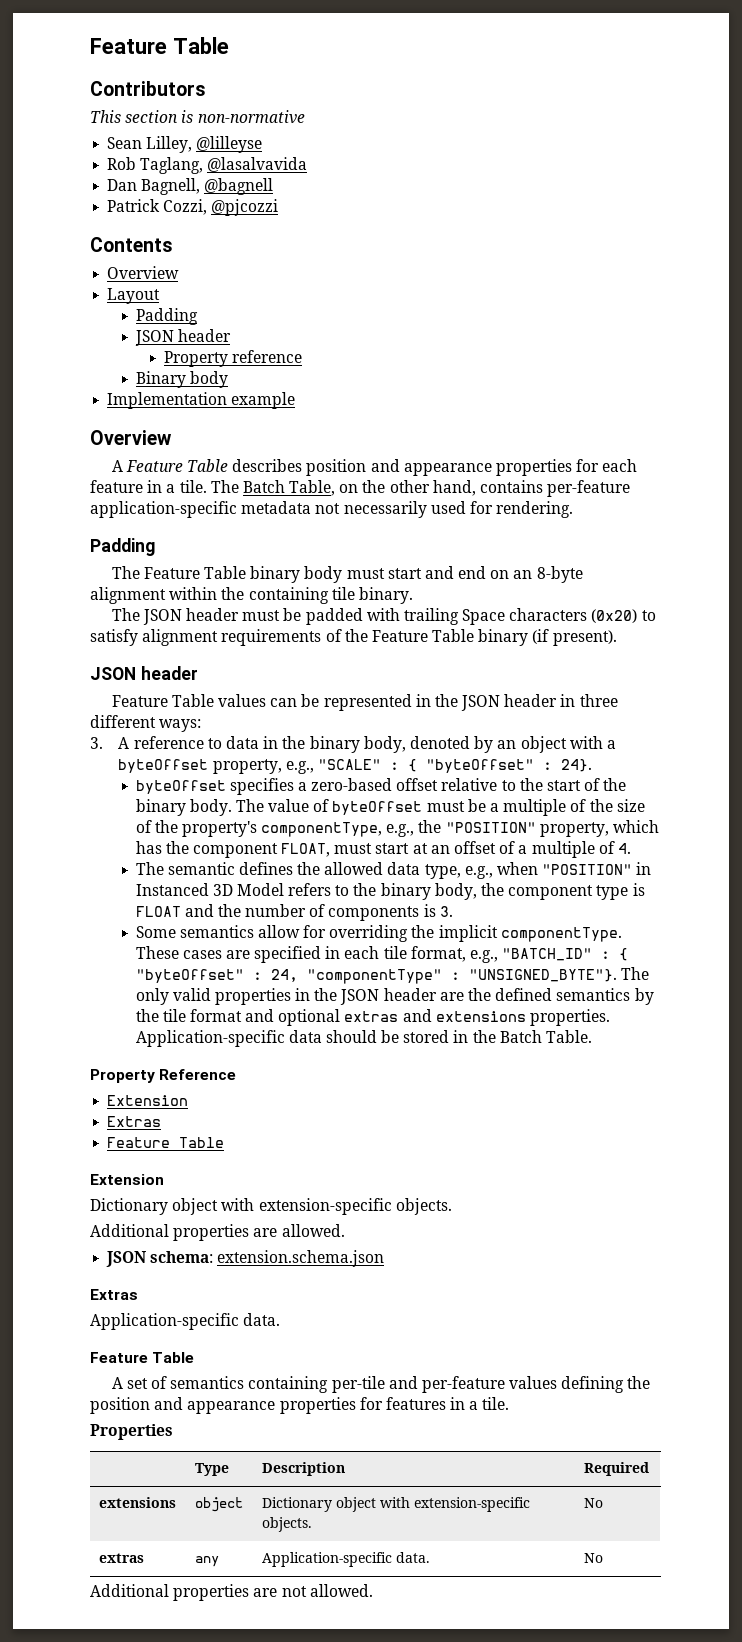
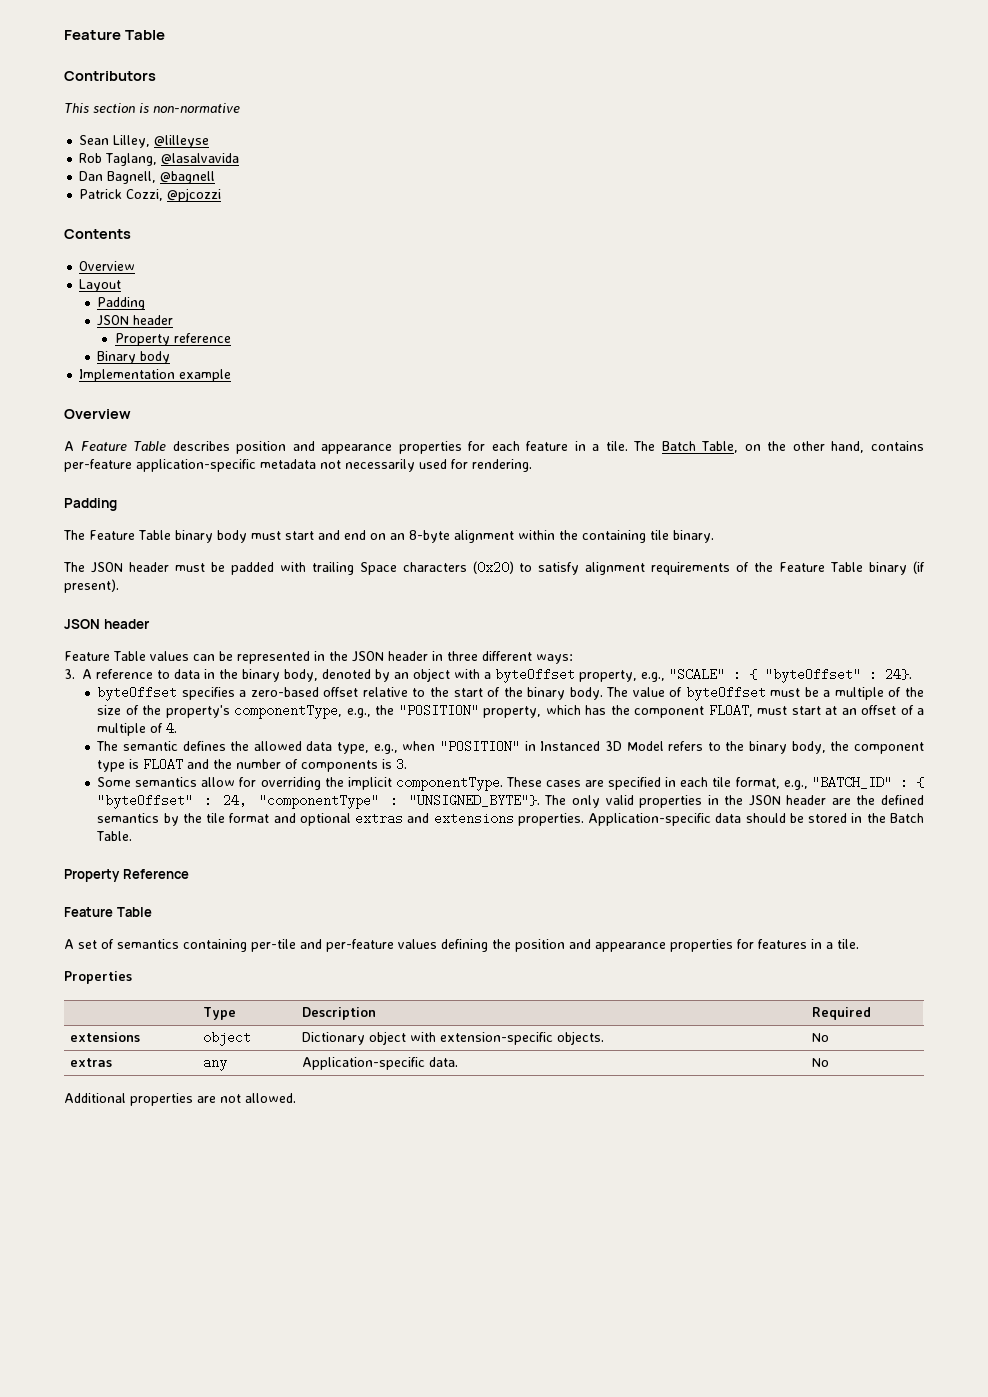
[107,1095,189,1106] [107,1116,162,1127] [107,1137,225,1148] [90,1174,164,1185] [90,1198,452,1215] [90,1224,345,1241] [106,1250,385,1267] [90,1289,138,1300] [90,1313,281,1330] // Extension // Extras // Feature Table // Extension // Dictionary object with extension-specific objects. // Additional properties are allowed. // JSON schema: extension.schema.json // Extras // Application-specific data. -> (189, 874) none

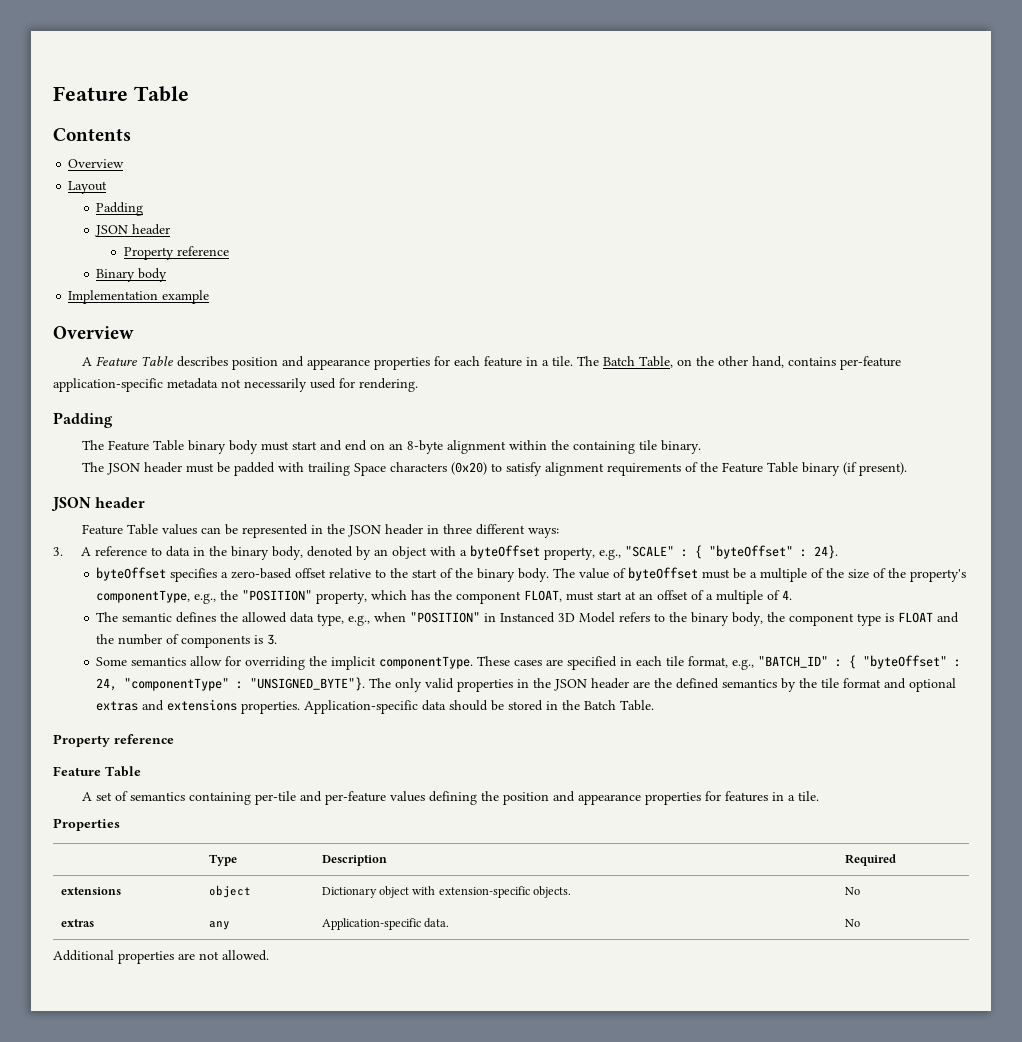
[64,30,166,40] [64,71,156,81] [64,103,240,113] [79,135,210,148] [79,153,240,166] [79,171,216,184] [79,188,222,202] Feature Table // Contributors // This section is non-normative // Sean Lilley, @lilleyse // Rob Taglang, @lasalvavida // Dan Bagnell, @bagnell // Patrick Cozzi, @pjcozzi -> [53,86,189,102] Feature Table
[122,869,189,879] Reference -> [114,734,174,744] reference

